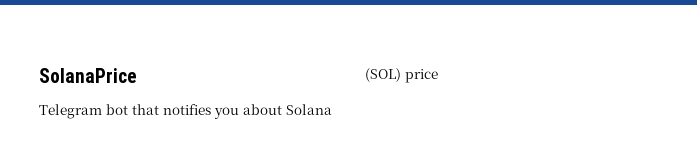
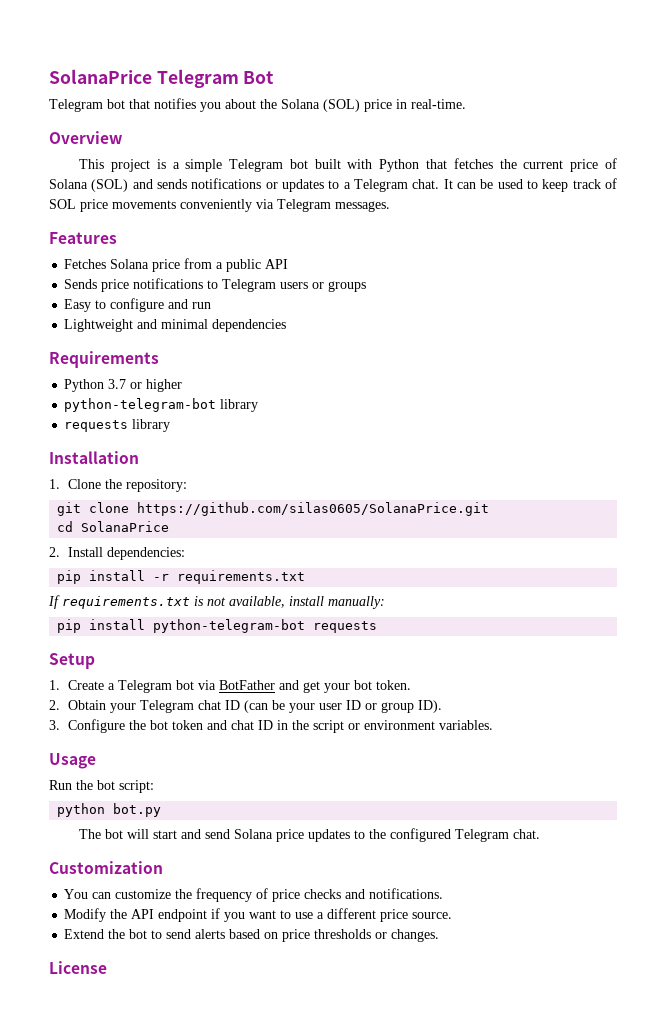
[39,68,137,83] SolanaPrice -> [49,69,275,88] SolanaPrice Telegram Bot
(282, 109) none -> [260,99,277,109] the
(438, 76) none -> [396,99,466,109] [49,131,122,144] [79,158,617,172] [49,178,617,192] [49,199,390,212] [49,232,117,244] [64,258,289,272] [64,278,367,292] [64,298,212,312] [64,319,287,332] [49,351,159,368] [64,379,183,392] [64,398,259,412] [64,419,171,432] [49,451,139,464] [49,479,188,492] [57,502,490,516] [57,521,170,532] [49,547,186,560] [57,570,306,584] [48,595,385,609] [57,619,378,633] [49,653,95,669] [49,680,412,693] [49,700,443,713] [49,719,494,733] [49,753,96,769] [49,780,154,793] [57,803,162,817] [79,828,541,842] [49,861,163,874] [64,888,444,902] [64,908,453,922] [64,929,440,942] [49,961,107,974] in real-time. // Overview // This project is a simple Telegram bot built with Python that fetches the current price of Solana (SOL) and sends notifications or updates to a Telegram chat. It can be used to keep track of SOL price movements conveniently via Telegram messages. // Features // Fetches Solana price from a public API // Sends price notifications to Telegram users or groups // Easy to configure and run // Lightweight and minimal dependencies // Requirements // Python 3.7 or higher // python-telegram-bot library // requests library // Installation // 1. Clone the repository: // git clone https://github.com/silas0605/SolanaPrice.git // cd SolanaPrice // 2. Install dependencies: // pip install -r requirements.txt // If requirements.txt is not available, install manually: // pip install python-telegram-bot requests // Setup // 1. Create a Telegram bot via BotFather and get your bot token. // 2. Obtain your Telegram chat ID (can be your user ID or group ID). // 3. Configure the bot token and chat ID in the script or environment variables. // Usage // Run the bot script: // python bot.py // The bot will start and send Solana price updates to the configured Telegram chat. // Customization // You can customize the frequency of price checks and notifications. // Modify the API endpoint if you want to use a different price source. // Extend the bot to send alerts based on price thresholds or changes. // License

